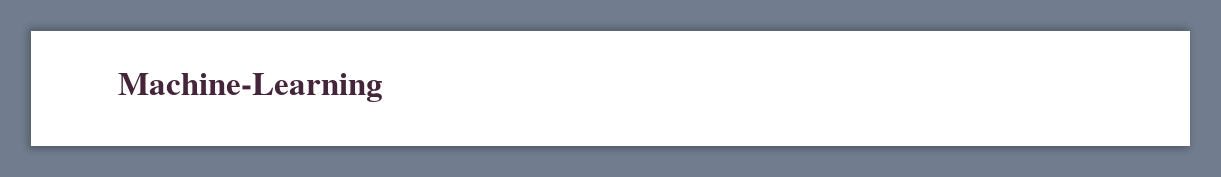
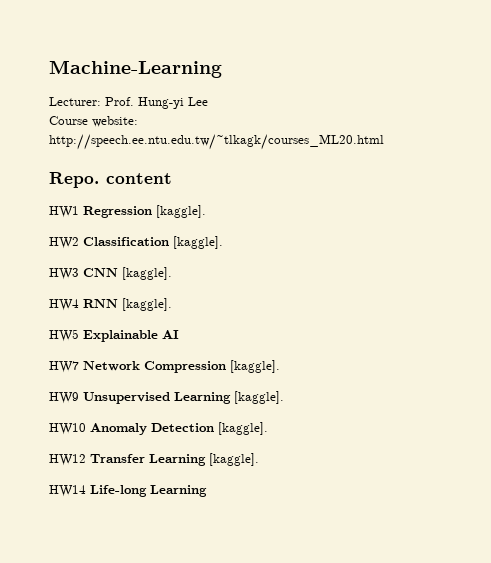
(383, 87) none -> [49,97,208,109] [49,116,138,127] [49,134,384,150] [49,172,172,188] [49,205,206,218] [49,236,223,249] [49,267,172,280] [49,298,172,311] [49,329,179,342] [49,360,280,373] [49,391,284,404] [49,422,268,435] [49,453,259,466] [49,485,207,497] // Lecturer: Prof. Hung-yi Lee // Course website: http://speech.ee.ntu.edu.tw/~tlkagk/courses_ML20.html // Repo. content // HW1 Regression [kaggle]. // HW2 Classification [kaggle]. // HW3 CNN [kaggle]. // HW4 RNN [kaggle]. // HW5 Explainable AI // HW7 Network Compression [kaggle]. // HW9 Unsupervised Learning [kaggle]. // HW10 Anomaly Detection [kaggle]. // HW12 Transfer Learning [kaggle]. // HW14 Life-long Learning

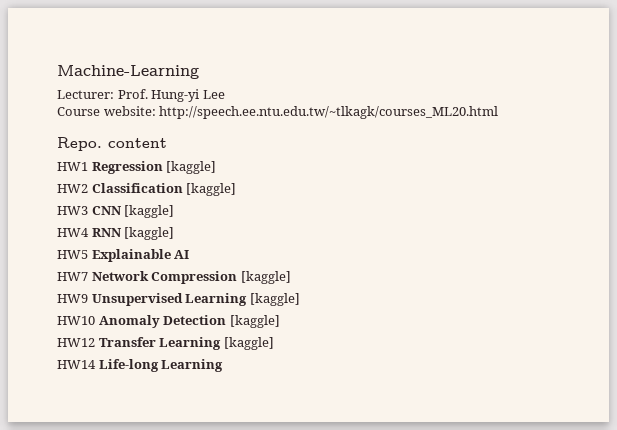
[156,205,206,218] [kaggle]. -> [166,161,217,174] [kaggle]
[173,236,223,249] [kaggle]. -> [186,183,237,196] [kaggle]
[122,267,172,280] [kaggle]. -> [124,205,175,218] [kaggle]
[122,298,172,311] [kaggle]. -> [124,227,175,240] [kaggle]
[230,360,280,373] [kaggle]. -> [240,271,291,284] [kaggle]
[234,391,284,404] [kaggle]. -> [249,293,300,306] [kaggle]
[218,422,268,435] [kaggle]. -> [229,315,280,328] [kaggle]
[209,453,259,466] [kaggle]. -> [223,337,274,350] [kaggle]

